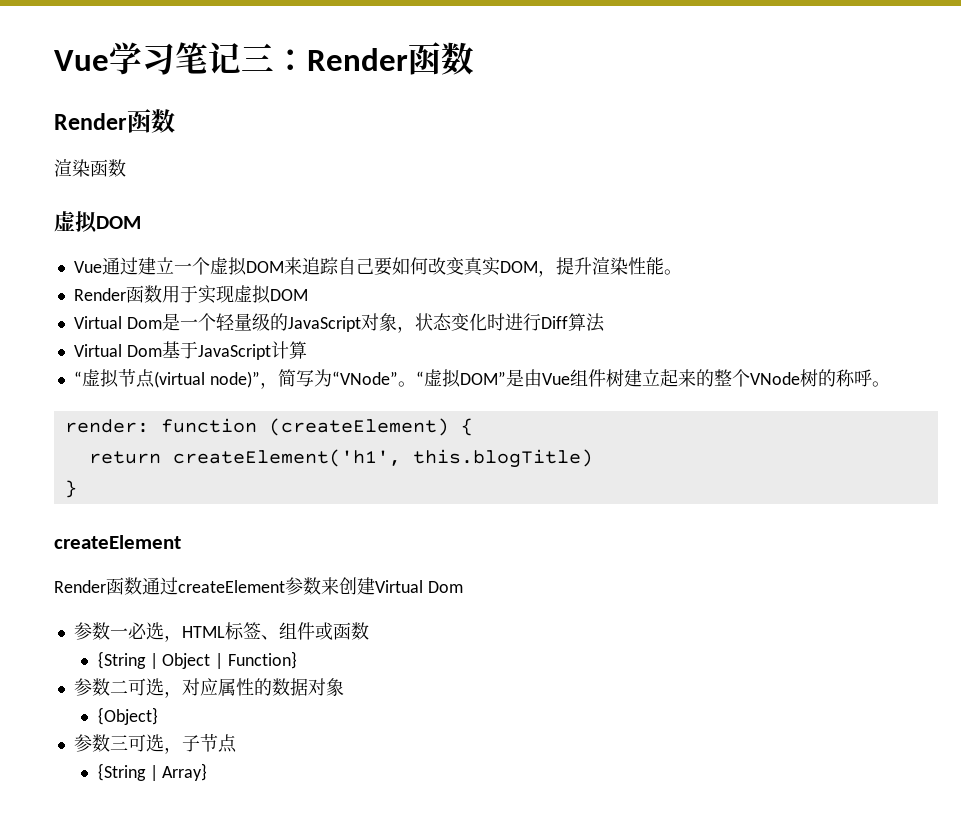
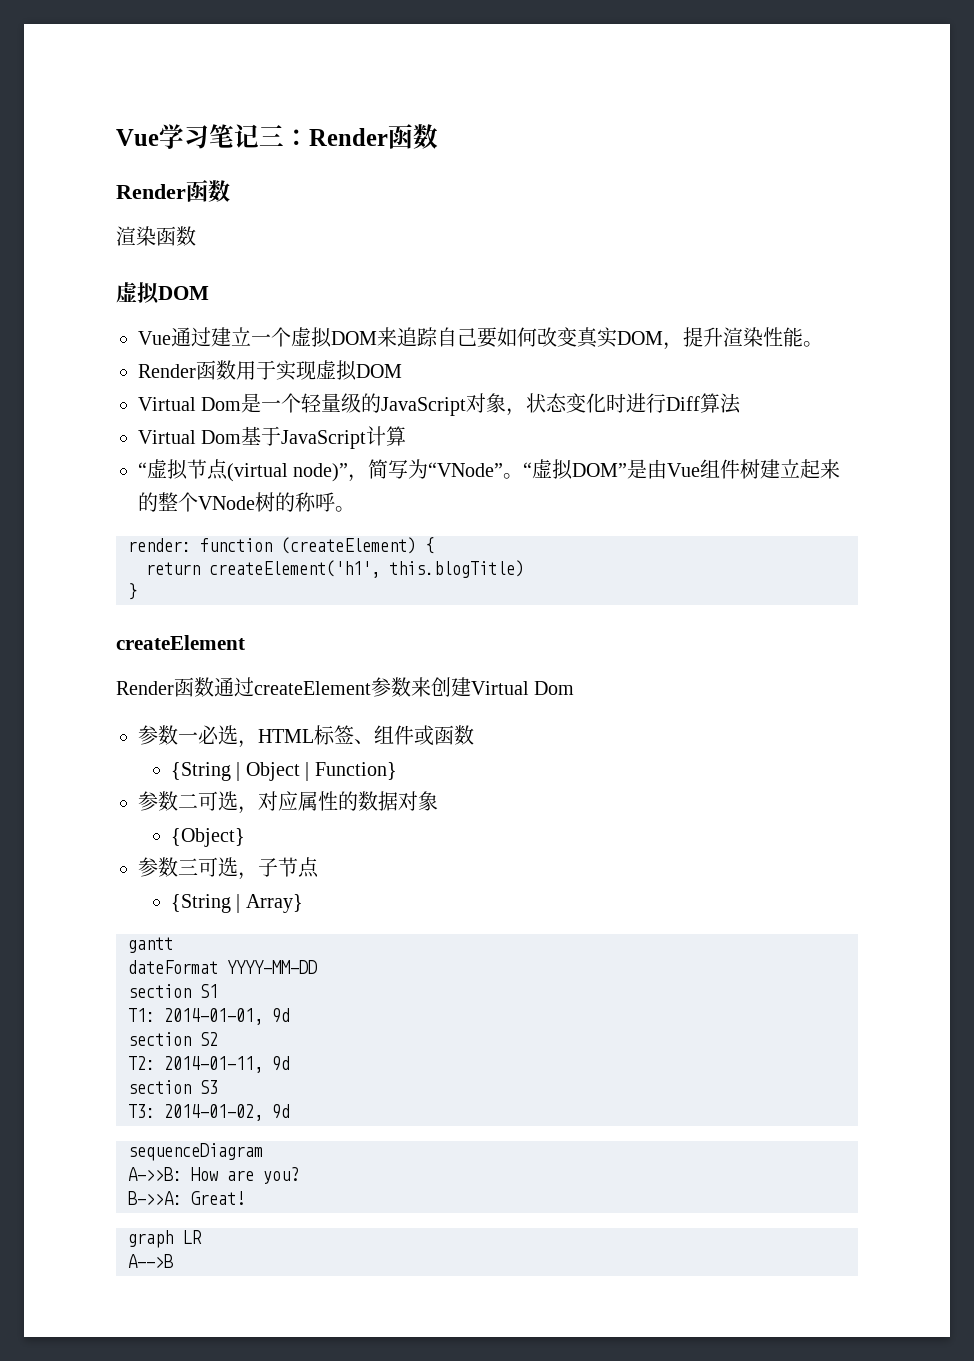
(208, 772) none -> [128,937,173,953] [128,960,317,974] [128,984,218,998] [128,1008,290,1025] [128,1032,218,1046] [128,1056,290,1073] [128,1080,218,1094] [128,1104,290,1121] [128,1143,263,1161] [128,1167,299,1184] [128,1191,245,1205] [128,1230,202,1248] [128,1254,173,1268] // gantt // dateFormat YYYY-MM-DD // section S1 // T1: 2014-01-01, 9d // section S2 // T2: 2014-01-11, 9d // section S3 // T3: 2014-01-02, 9d // sequenceDiagram // A->>B: How are you? // B->>A: Great! // graph LR // A-->B

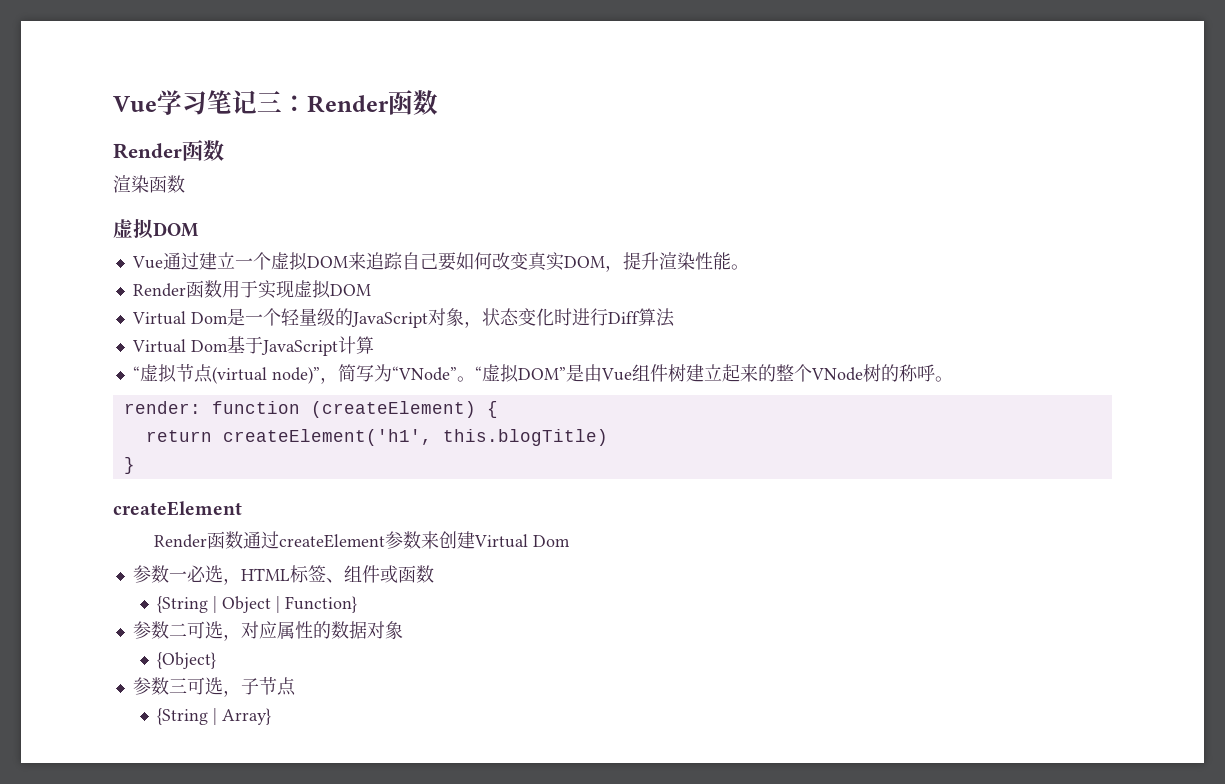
[128,937,173,953] [128,960,317,974] [128,984,218,998] [128,1008,290,1025] [128,1032,218,1046] [128,1056,290,1073] [128,1080,218,1094] [128,1104,290,1121] [128,1143,263,1161] [128,1167,299,1184] [128,1191,245,1205] [128,1230,202,1248] [128,1254,173,1268] // gantt // dateFormat YYYY-MM-DD // section S1 // T1: 2014-01-01, 9d // section S2 // T2: 2014-01-11, 9d // section S3 // T3: 2014-01-02, 9d // sequenceDiagram // A->>B: How are you? // B->>A: Great! // graph LR // A-->B -> (272, 716) none

